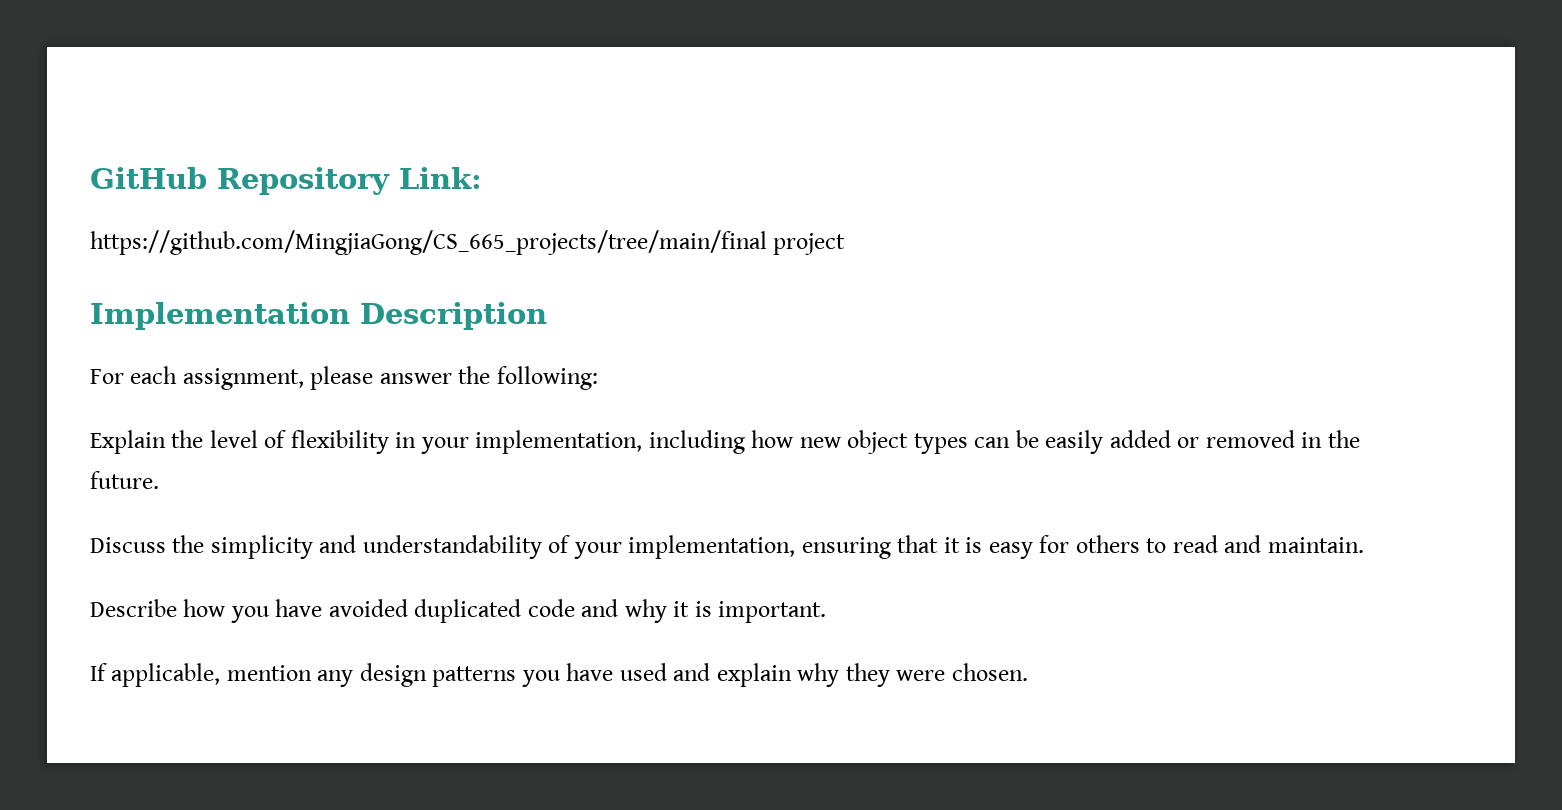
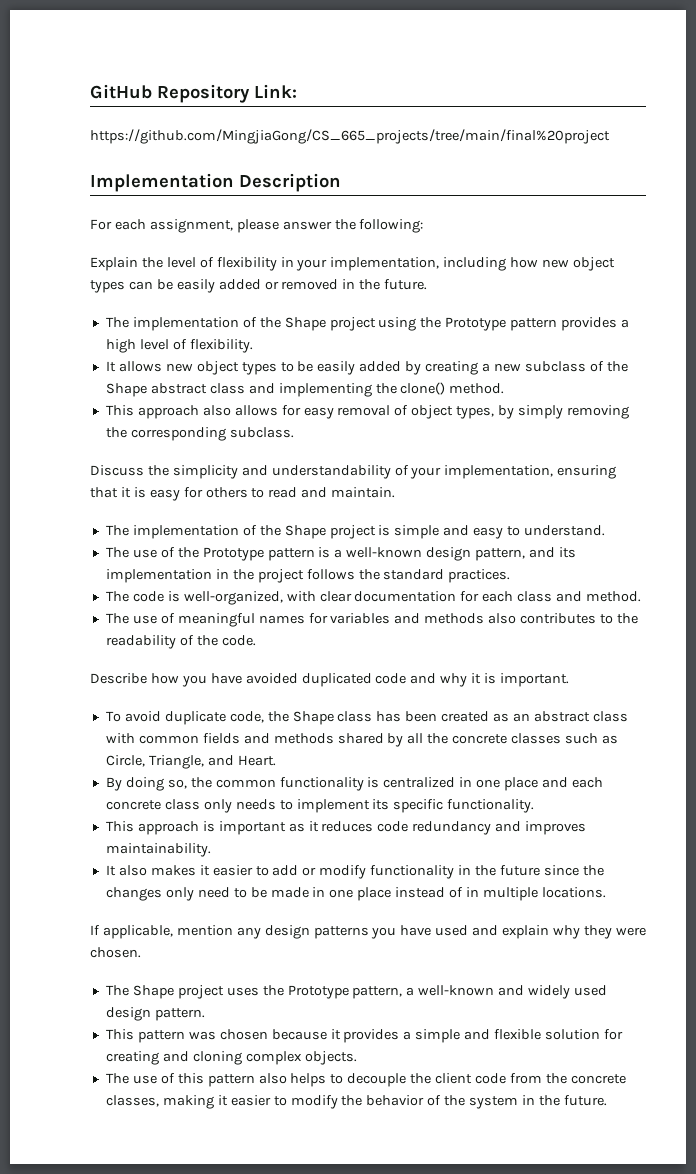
[90,230,846,255] https://github.com/MingjiaGong/CS_665_projects/tree/main/final project -> [90,129,610,144] https://github.com/MingjiaGong/CS_665_projects/tree/main/final%20project
(159, 480) none -> [105,317,630,331] [105,339,253,353] [105,361,628,375] [105,382,505,397] [105,405,629,419] [105,427,294,441] // The implementation of the Shape project using the Prototype pattern provides a high level of flexibility. // It allows new object types to be easily added by creating a new subclass of the Shape abstract class and implementing the clone() method. // This approach also allows for easy removal of object types, by simply removing the corresponding subclass.
(1364, 545) none -> [105,525,606,539] [105,547,576,561] [105,569,511,583] [105,591,642,605] [105,613,638,627] [105,635,256,649] // The implementation of the Shape project is simple and easy to understand. // The use of the Prototype pattern is a well-known design pattern, and its implementation in the project follows the standard practices. // The code is well-organized, with clear documentation for each class and method. // The use of meaningful names for variables and methods also contributes to the readability of the code.
(827, 612) none -> [105,711,628,725] [105,733,618,747] [105,755,276,769] [105,777,603,791] [105,799,535,813] [105,821,587,835] [105,843,211,857] [105,865,604,879] [105,887,606,901] // To avoid duplicate code, the Shape class has been created as an abstract class with common fields and methods shared by all the concrete classes such as Circle, Triangle, and Heart. // By doing so, the common functionality is centralized in one place and each concrete class only needs to implement its specific functionality. // This approach is important as it reduces code redundancy and improves maintainability. // It also makes it easier to add or modify functionality in the future since the changes only need to be made in one place instead of in multiple locations.
(1028, 672) none -> [105,985,608,999] [105,1007,205,1021] [105,1029,623,1043] [105,1051,357,1065] [105,1073,626,1087] [105,1095,607,1109] // The Shape project uses the Prototype pattern, a well-known and widely used design pattern. // This pattern was chosen because it provides a simple and flexible solution for creating and cloning complex objects. // The use of this pattern also helps to decouple the client code from the concrete classes, making it easier to modify the behavior of the system in the future.

